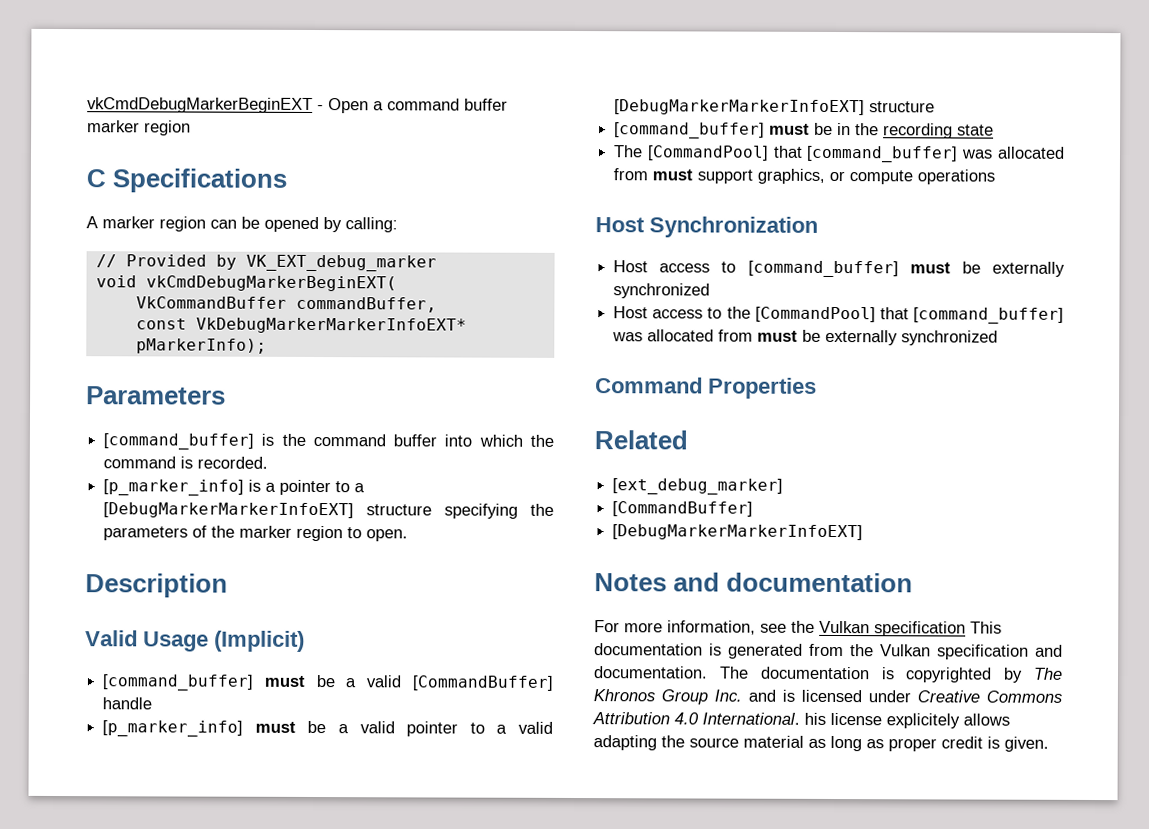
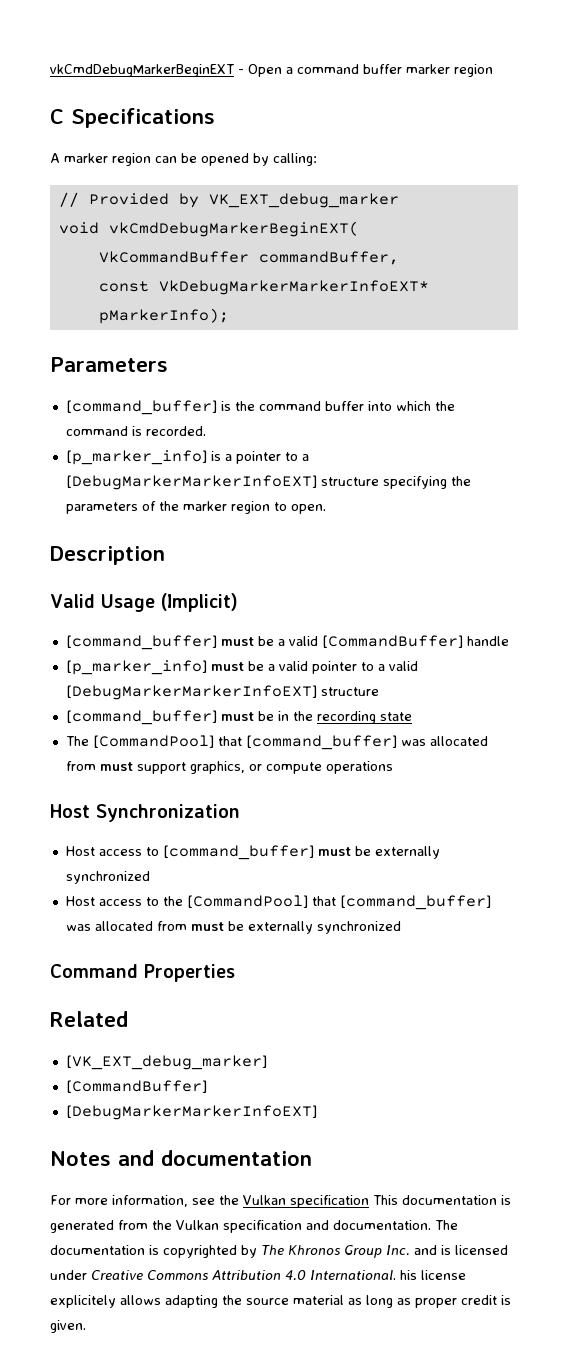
[612,478,784,495] [ext_debug_marker] -> [65,1055,267,1070] [VK_EXT_debug_marker]

